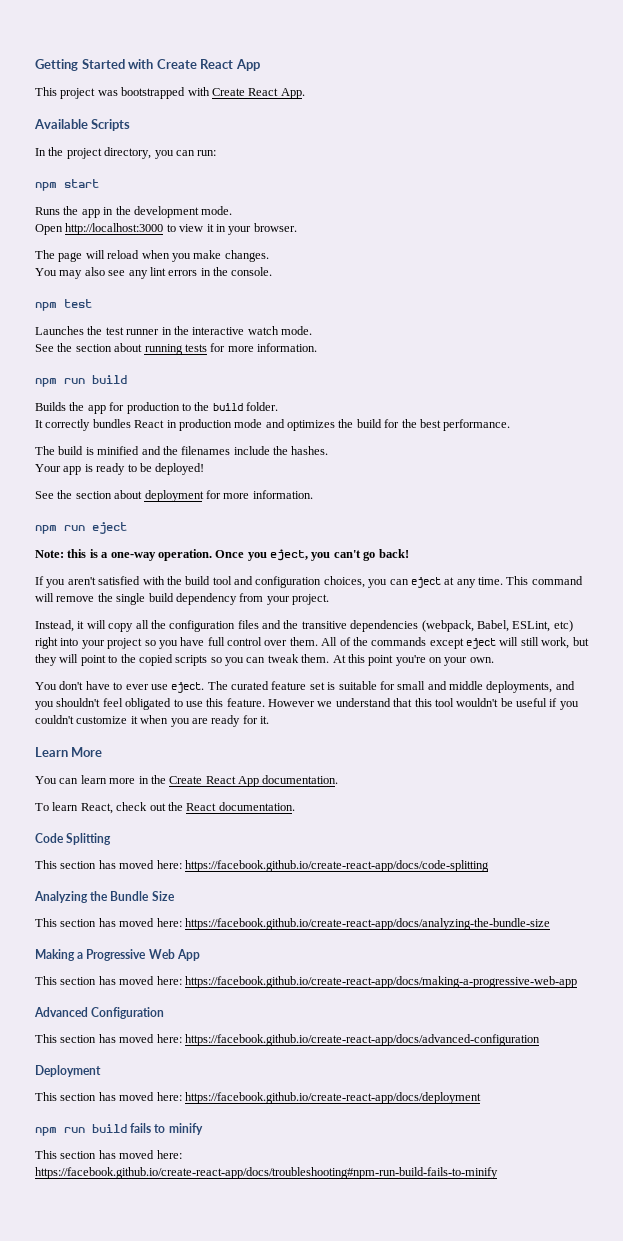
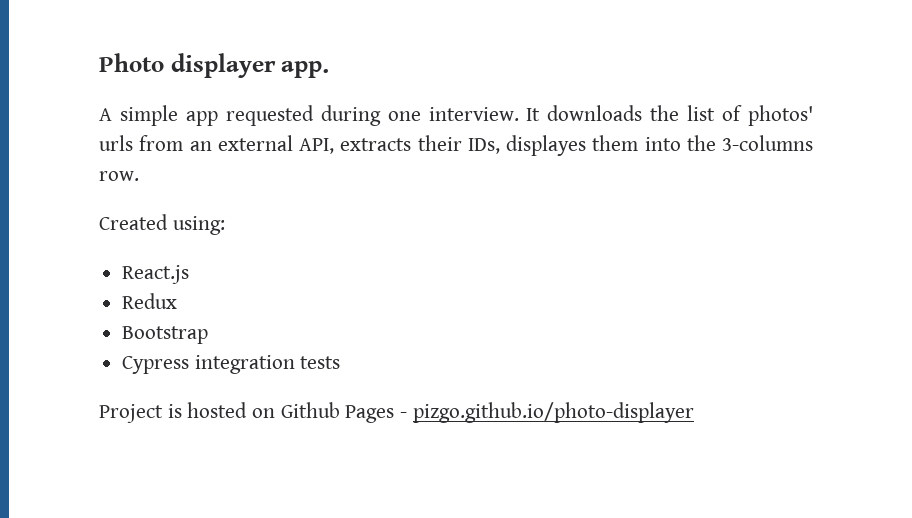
[35,59,260,71] [35,87,305,99] [34,119,131,131] [35,147,217,159] [35,179,99,191] [35,206,233,218] [35,223,297,235] [35,250,269,262] [35,267,273,279] [35,299,92,311] [35,326,312,335] [35,343,317,355] [35,375,127,387] [35,402,278,414] [35,419,511,431] [35,446,329,455] [35,463,205,475] [35,490,313,502] [35,522,127,534] [35,549,409,561] [35,576,583,588] [35,593,329,605] [35,620,573,632] [35,637,589,649] [35,654,494,666] [35,681,575,693] [35,698,579,710] [35,715,269,727] [35,747,103,757] [35,775,339,787] [35,802,295,814] [35,833,112,845] [35,860,489,872] [34,891,175,903] [35,918,550,930] [35,949,200,961] [35,976,577,988] [34,1007,165,1019] [35,1034,540,1046] [35,1065,101,1077] [35,1092,481,1104] [35,1123,203,1136] [35,1150,182,1159] [35,1167,498,1179] Getting Started with Create React App // This project was bootstrapped with Create React App. // Available Scripts // In the project directory, you can run: // npm start // Runs the app in the development mode. // Open http://localhost:3000 to view it in your browser. // The page will reload when you make changes. // You may also see any lint errors in the console. // npm test // Launches the test runner in the interactive watch mode. // See the section about running tests for more information. // npm run build // Builds the app for production to the build folder. // It correctly bundles React in production mode and optimizes the build for the best performance. // The build is minified and the filenames include the hashes. // Your app is ready to be deployed! // See the section about deployment for more information. // npm run eject // Note: this is a one-way operation. Once you eject, you can't go back! // If you aren't satisfied with the build tool and configuration choices, you can eject at any time. This command will remove the single build dependency from your project. // Instead, it will copy all the configuration files and the transitive dependencies (webpack, Babel, ESLint, etc) right into your project so you have full control over them. All of the commands except eject will still work, but they will point to the copied scripts so you can tweak them. At this point you're on your own. // You don't have to ever use eject. The curated feature set is suitable for small and middle deployments, and you shouldn't feel obligated to use this feature. However we understand that this tool wouldn't be useful if you couldn't customize it when you are ready for it. // Learn More // You can learn more in the Create React App documentation. // To learn React, check out the React documentation. // Code Splitting // This section has moved here: https://facebook.github.io/create-react-app/docs/code-splitting // Analyzing the Bundle Size // This section has moved here: https://facebook.github.io/create-react-app/docs/analyzing-the-bundle-size // Making a Progressive Web App // This section has moved here: https://facebook.github.io/create-react-app/docs/making-a-progressive-web-app // Advanced Configuration // This section has moved here: https://facebook.github.io/create-react-app/docs/advanced-configuration // Deployment // This section has moved here: https://facebook.github.io/create-react-app/docs/deployment // npm run build fails to minify // This section has moved here: https://facebook.github.io/create-react-app/docs/troubleshooting#npm-run-build-fails-to-minify -> [99,53,330,78] [99,105,813,126] [99,135,813,156] [99,171,139,181] [99,214,225,235] [122,265,190,284] [122,293,178,309] [122,326,209,344] [122,355,341,374] [99,402,694,423] Photo displayer app. // A simple app requested during one interview. It downloads the list of photos' urls from an external API, extracts their IDs, displayes them into the 3-columns row. // Created using: // React.js // Redux // Bootstrap // Cypress integration tests // Project is hosted on Github Pages - pizgo.github.io/photo-displayer

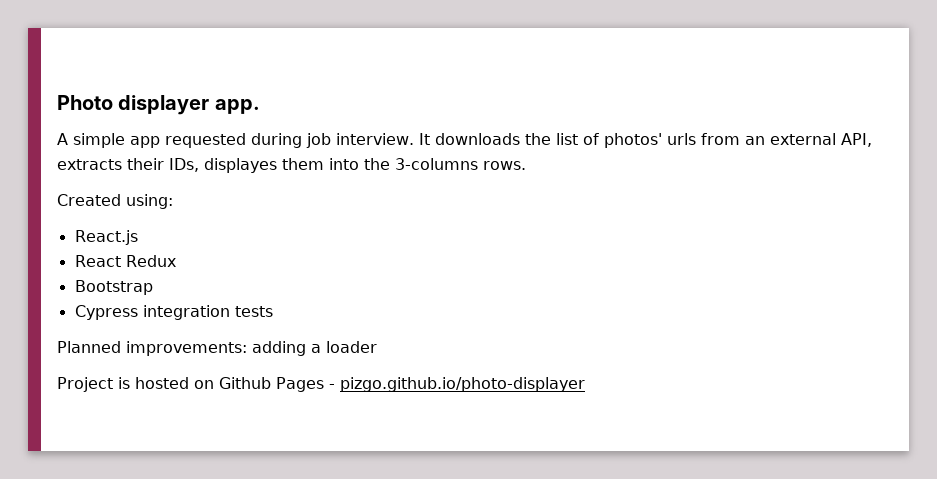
[387,111,421,121] one -> [306,133,331,148] job
[99,171,139,181] row. -> [483,161,526,170] rows.
(190, 274) none -> [74,255,121,267] React
(341, 362) none -> [57,341,377,356] // Planned improvements: adding a loader

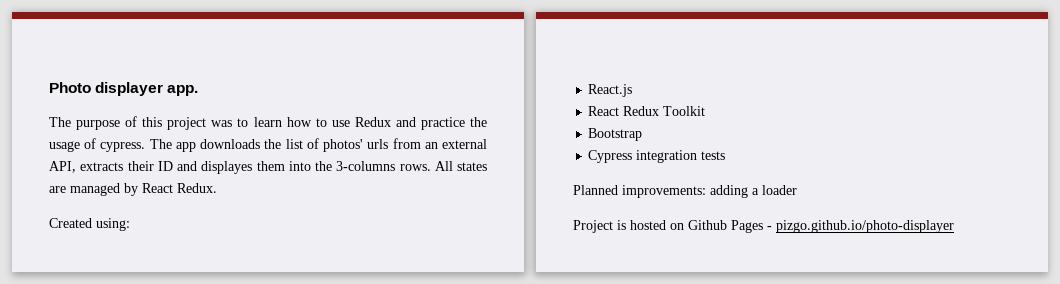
[57,133,430,148] A simple app requested during job interview. It -> [49,116,487,130] [49,138,196,152] The purpose of this project was to learn how to use Redux and practice the usage of cypress. The app
[169,158,199,172] IDs, -> [157,161,197,171] ID and
(526, 165) none -> [434,161,487,171] [49,183,217,196] All states are managed by React Redux.
(176, 261) none -> [663,106,706,116] Toolkit

